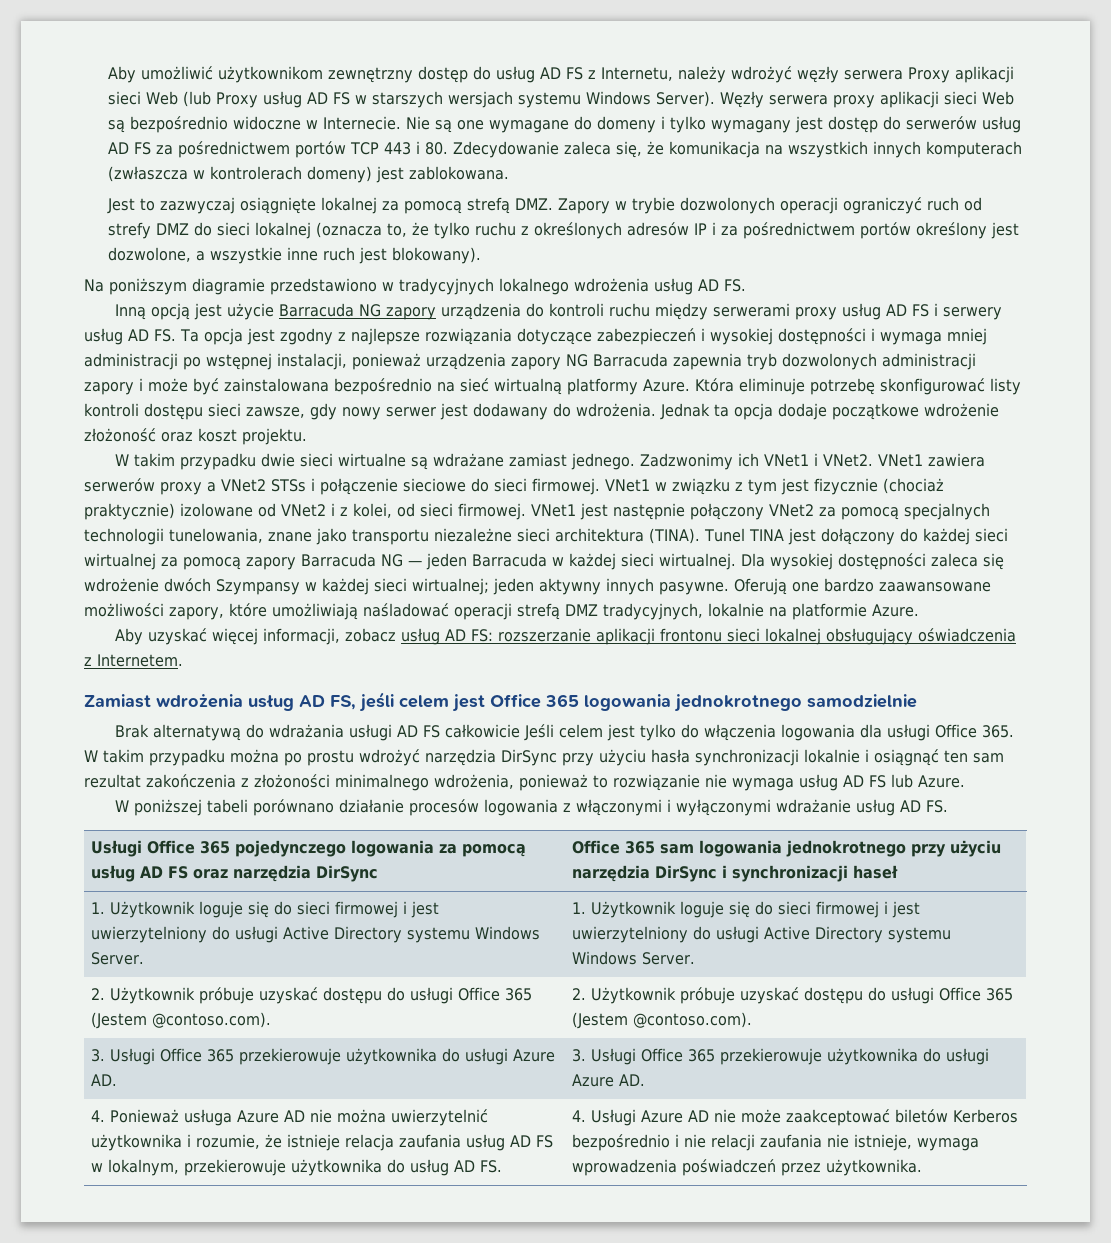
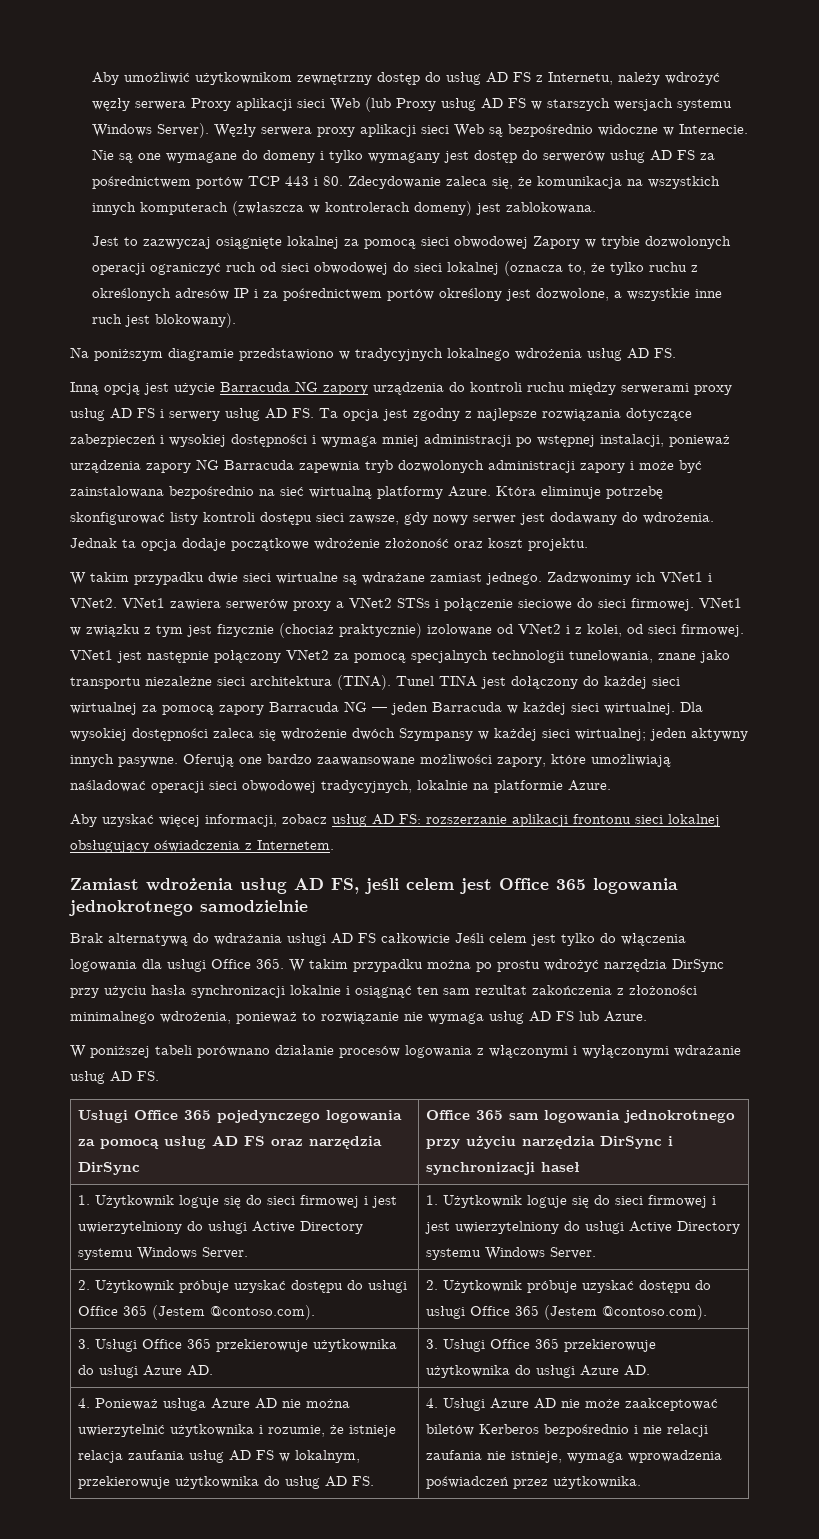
[466,197,553,214] strefą DMZ. -> [420,236,528,249] sieci obwodowej
[107,222,189,239] strefy DMZ -> [280,262,388,275] sieci obwodowej
[517,603,598,620] strefą DMZ -> [209,780,316,793] sieci obwodowej

